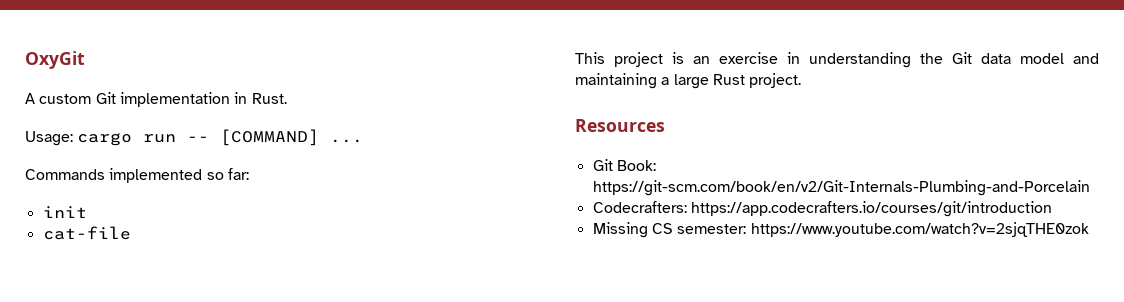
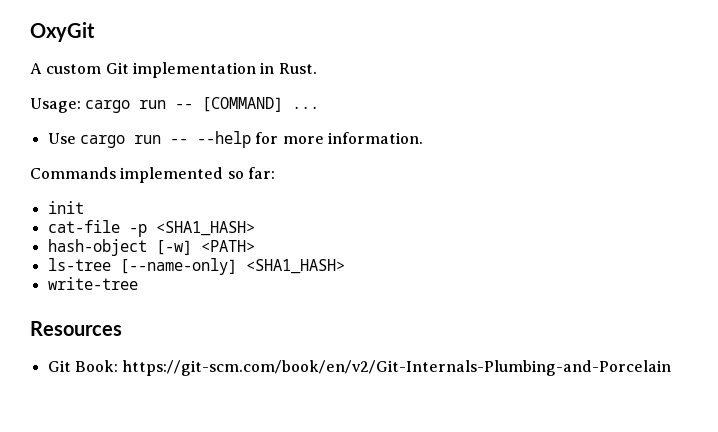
(364, 141) none -> [47,131,423,148] // Use cargo run -- --help for more information.
[575,52,1099,68] [575,73,802,89] [575,119,665,132] [592,159,656,171] [592,180,1090,196] [592,201,1052,217] [592,222,1089,238] // This project is an exercise in understanding the Git data model and maintaining a large Rust project. // Resources // Git Book: https://git-scm.com/book/en/v2/Git-Internals-Plumbing-and-Porcelain // Codecrafters: https://app.codecrafters.io/courses/git/introduction // Missing CS semester: https://www.youtube.com/watch?v=2sjqTHE0zok -> [128,221,255,237] [47,239,255,256] [47,258,345,275] [47,277,138,290] [30,321,122,336] [47,360,672,376] -p <SHA1_HASH> // hash-object [-w] <PATH> // ls-tree [--name-only] <SHA1_HASH> // write-tree // Resources // Git Book: https://git-scm.com/book/en/v2/Git-Internals-Plumbing-and-Porcelain

